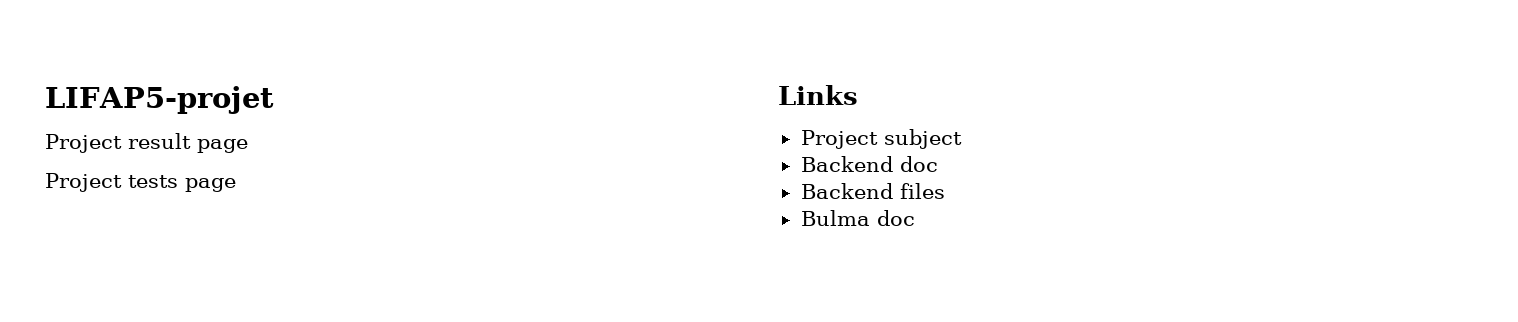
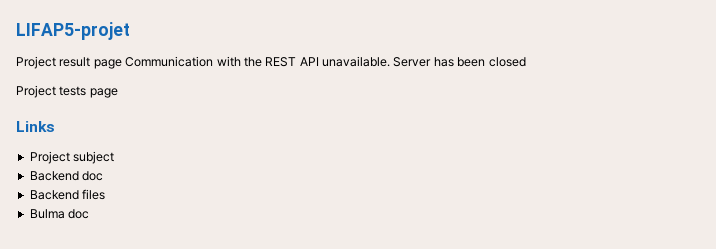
(248, 146) none -> [125,56,526,67] Communication with the REST API unavailable. Server has been closed

